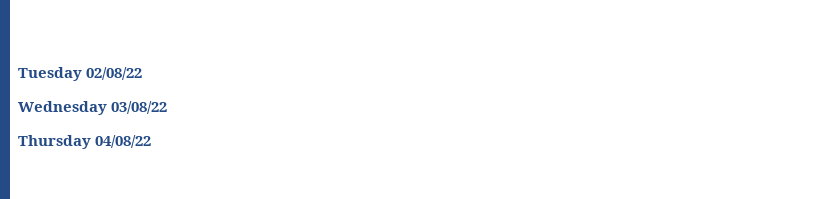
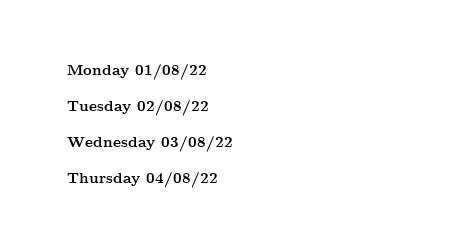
(18, 74) none -> [67,63,207,80] Monday 01/08/22 //

